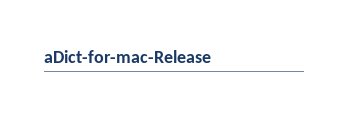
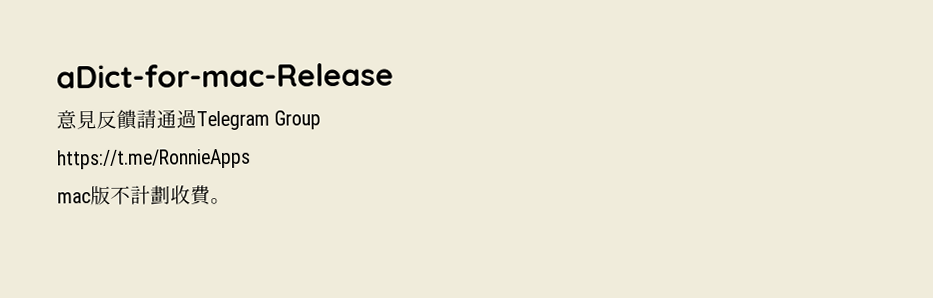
(211, 56) none -> [56,109,322,131] [56,148,251,170] [57,185,231,206] // 意見反饋請通過Telegram Group // https://t.me/RonnieApps // mac版不計劃收費。

